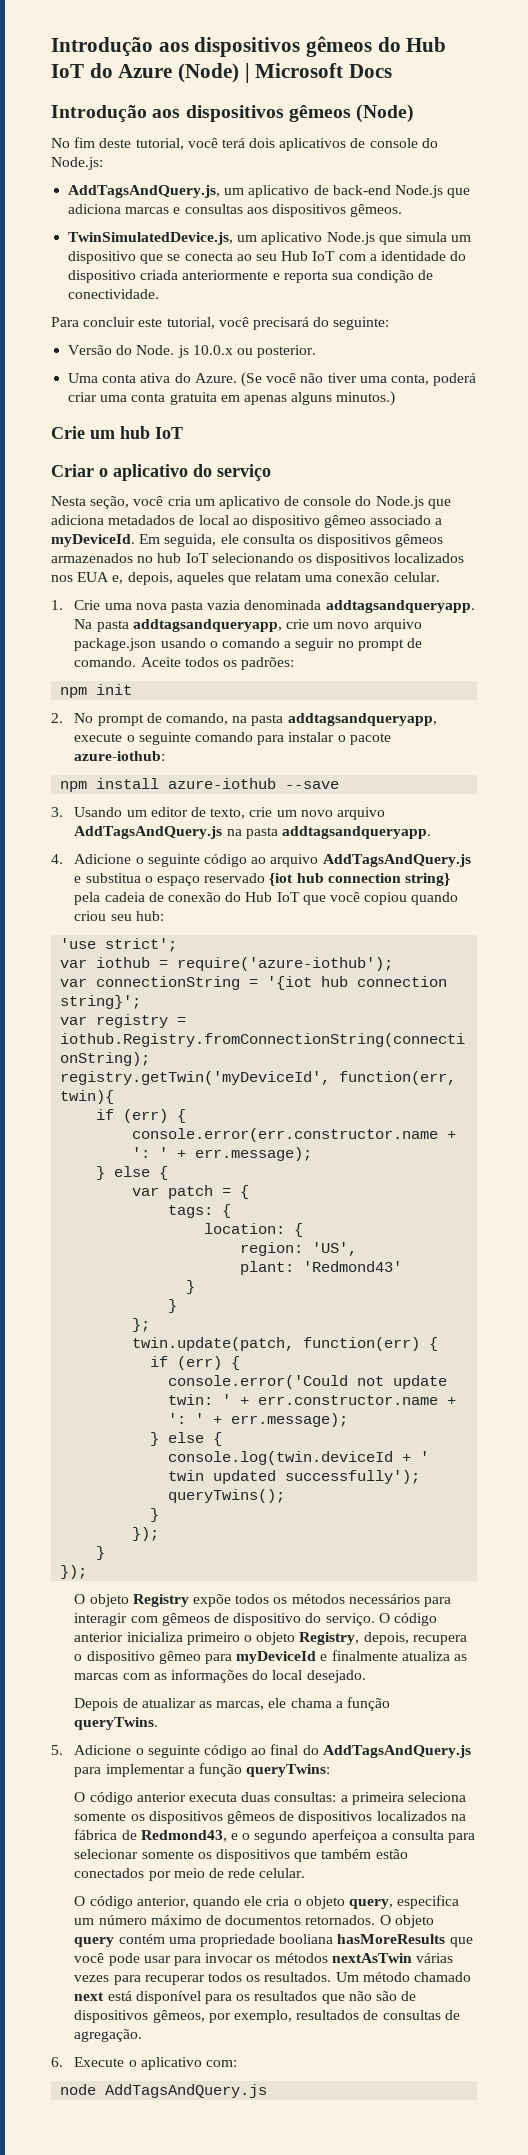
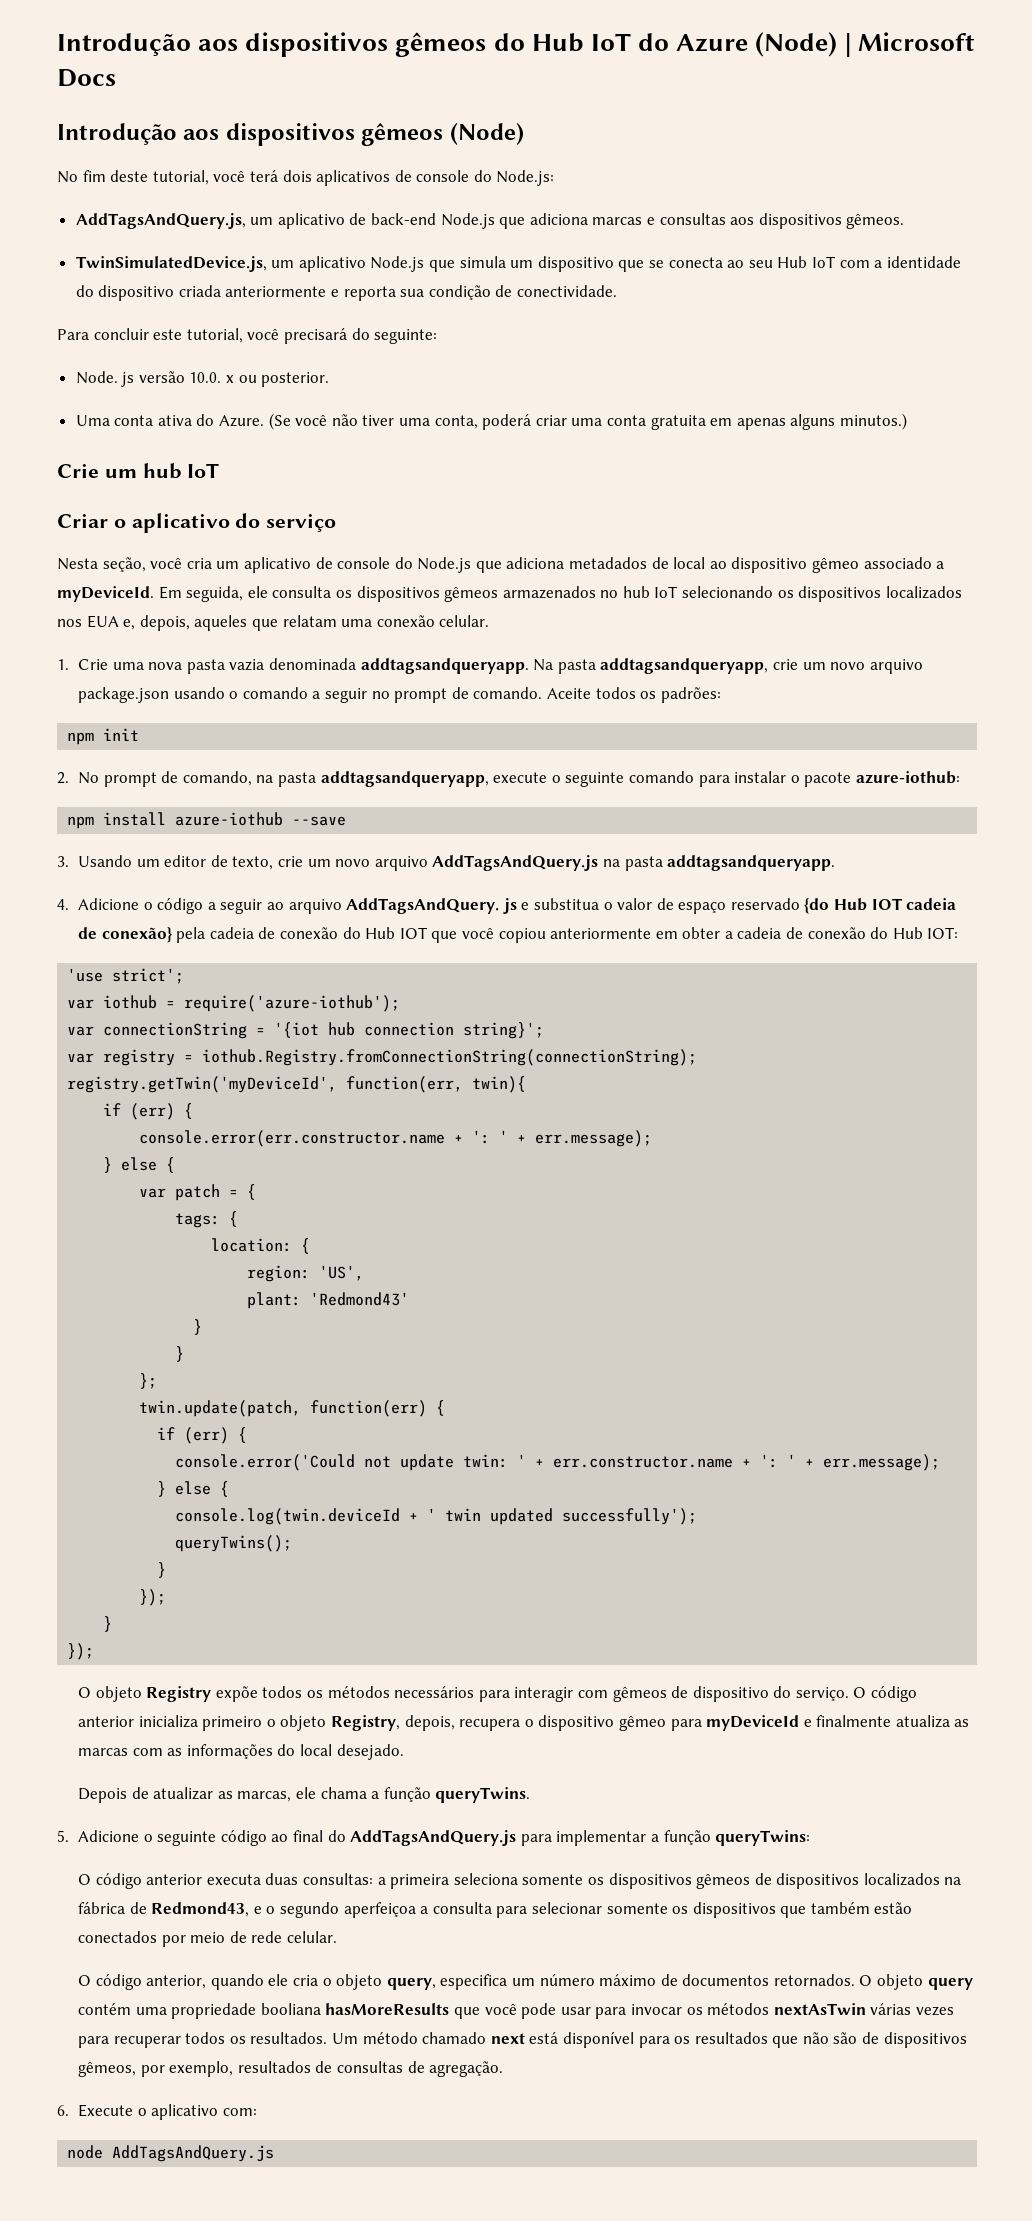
[68,345,233,358] Versão do Node. js 10.0.x -> [75,371,235,387] Node. js versão 10.0. x
[147,854,471,867] [74,873,450,886] seguinte código ao arquivo AddTagsAndQuery.js e substitua o espaço reservado {iot hub connection string} -> [157,898,957,914] [78,927,173,943] código a seguir ao arquivo AddTagsAndQuery. js e substitua o valor de espaço reservado {do Hub IOT cadeia de conexão}
[276,892,300,902] IoT -> [399,927,427,939] IOT
[411,892,459,905] [74,911,164,921] quando criou seu hub: -> [550,927,959,939] anteriormente em obter a cadeia de conexão do Hub IOT:

